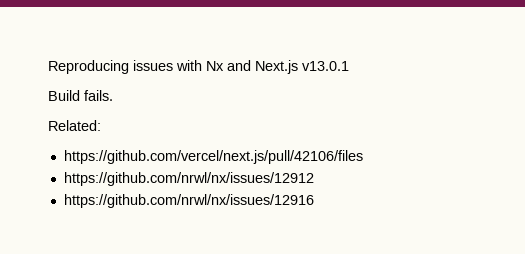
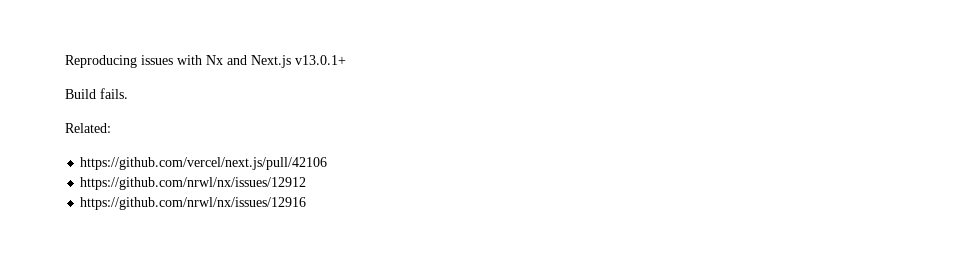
[302,61,349,71] v13.0.1 -> [295,55,346,65] v13.0.1+
[63,150,363,164] https://github.com/vercel/next.js/pull/42106/files -> [80,157,328,170] https://github.com/vercel/next.js/pull/42106

